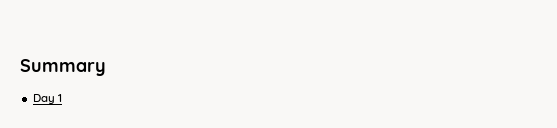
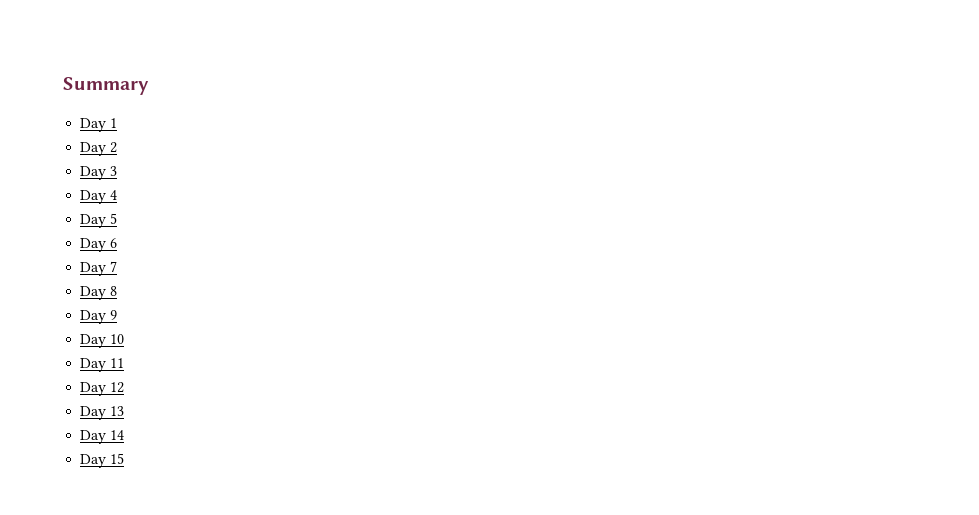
(62, 98) none -> [80,142,118,156] [80,166,118,180] [80,190,118,204] [80,213,118,228] [80,238,118,252] [80,261,118,276] [80,286,118,300] [80,310,118,324] [80,334,125,348] [80,358,125,372] [80,382,125,396] [80,406,125,420] [80,430,125,444] [80,453,125,468] // Day 2 // Day 3 // Day 4 // Day 5 // Day 6 // Day 7 // Day 8 // Day 9 // Day 10 // Day 11 // Day 12 // Day 13 // Day 14 // Day 15

